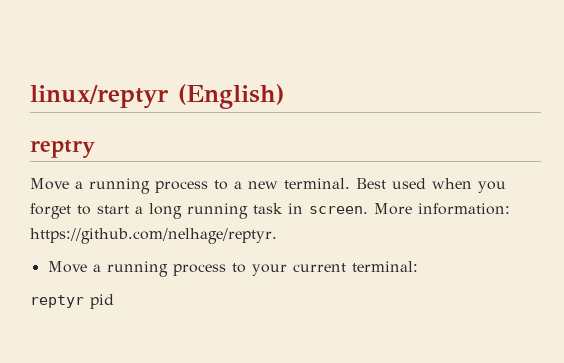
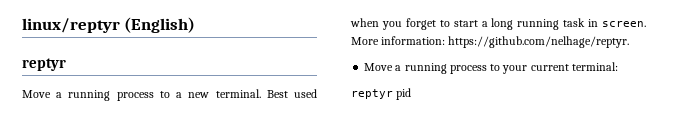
[30,140,95,158] reptry -> [22,58,66,71] reptyr

